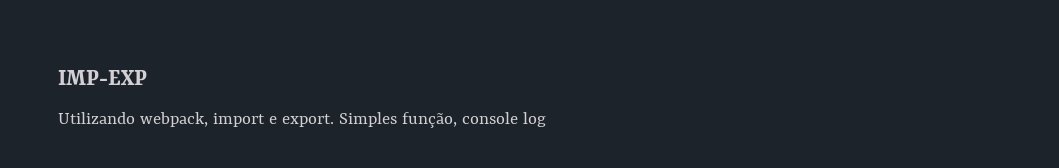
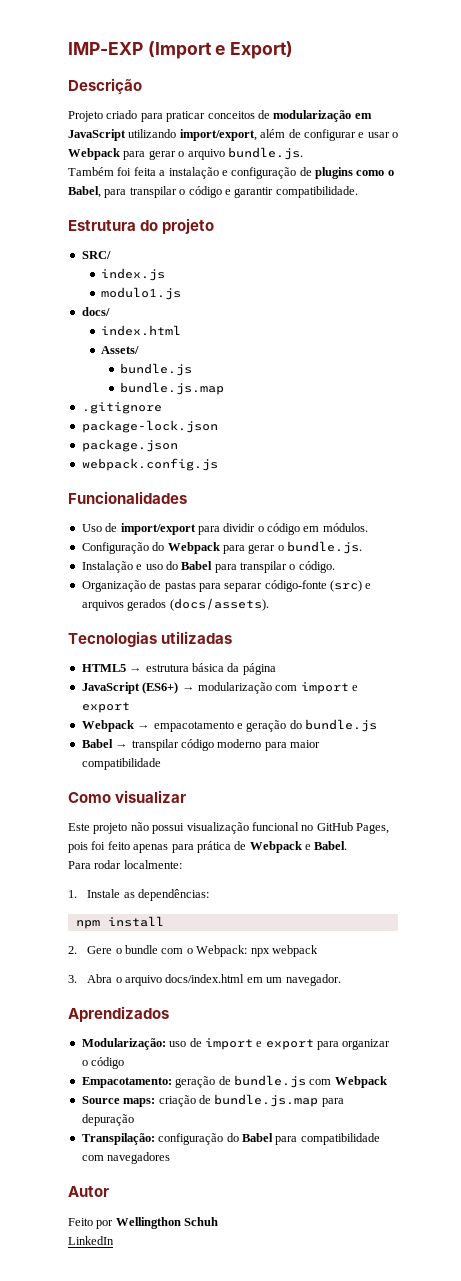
[58,112,546,128] // Utilizando webpack, import e export. Simples função, console log -> [147,41,294,59] [68,78,142,94] [68,110,372,122] [68,129,398,141] [68,147,303,160] [68,167,394,179] [68,186,358,198] [68,218,215,234] [81,251,111,259] [101,268,166,281] [101,287,182,300] [81,307,110,316] [101,325,182,336] [101,346,140,354] [120,363,193,376] [120,382,225,395] [81,402,162,414] [81,420,218,433] [81,439,178,452] [81,458,218,471] [68,491,187,504] [81,523,368,535] [81,541,362,554] [81,561,335,573] [81,580,372,592] [81,598,269,611] [68,631,233,647] [81,663,276,675] [81,682,358,694] [81,702,130,713] [81,719,377,732] [81,739,320,751] [81,758,161,770] [68,790,187,803] [68,822,389,834] [68,841,348,853] [68,860,182,869] [68,889,210,901] [75,916,164,929] [68,945,318,957] [68,974,341,986] [68,1006,169,1022] [81,1038,391,1050] [81,1057,125,1069] [81,1075,387,1088] [81,1094,344,1107] [81,1114,134,1126] [81,1133,380,1145] [81,1152,171,1164] [68,1186,109,1197] [68,1217,219,1229] [68,1236,114,1245] (Import e Export) // Descrição // Projeto criado para praticar conceitos de modularização em JavaScript utilizando import/export, além de configurar e usar o Webpack para gerar o arquivo bundle.js. // Também foi feita a instalação e configuração de plugins como o Babel, para transpilar o código e garantir compatibilidade. // Estrutura do projeto // SRC/ // index.js // modulo1.js // docs/ // index.html // Assets/ // bundle.js // bundle.js.map // .gitignore // package-lock.json // package.json // webpack.config.js // Funcionalidades // Uso de import/export para dividir o código em módulos. // Configuração do Webpack para gerar o bundle.js. // Instalação e uso do Babel para transpilar o código. // Organização de pastas para separar código-fonte (src) e arquivos gerados (docs/assets). // Tecnologias utilizadas // HTML5 → estrutura básica da página // JavaScript (ES6+) → modularização com import e export // Webpack → empacotamento e geração do bundle.js // Babel → transpilar código moderno para maior compatibilidade // Como visualizar // Este projeto não possui visualização funcional no GitHub Pages, pois foi feito apenas para prática de Webpack e Babel. // Para rodar localmente: // 1. Instale as dependências: // npm install // 2. Gere o bundle com o Webpack: npx webpack // 3. Abra o arquivo docs/index.html em um navegador. // Aprendizados // Modularização: uso de import e export para organizar o código // Empacotamento: geração de bundle.js com Webpack // Source maps: criação de bundle.js.map para depuração // Transpilação: configuração do Babel para compatibilidade com navegadores // Autor // Feito por Wellingthon Schuh // LinkedIn

